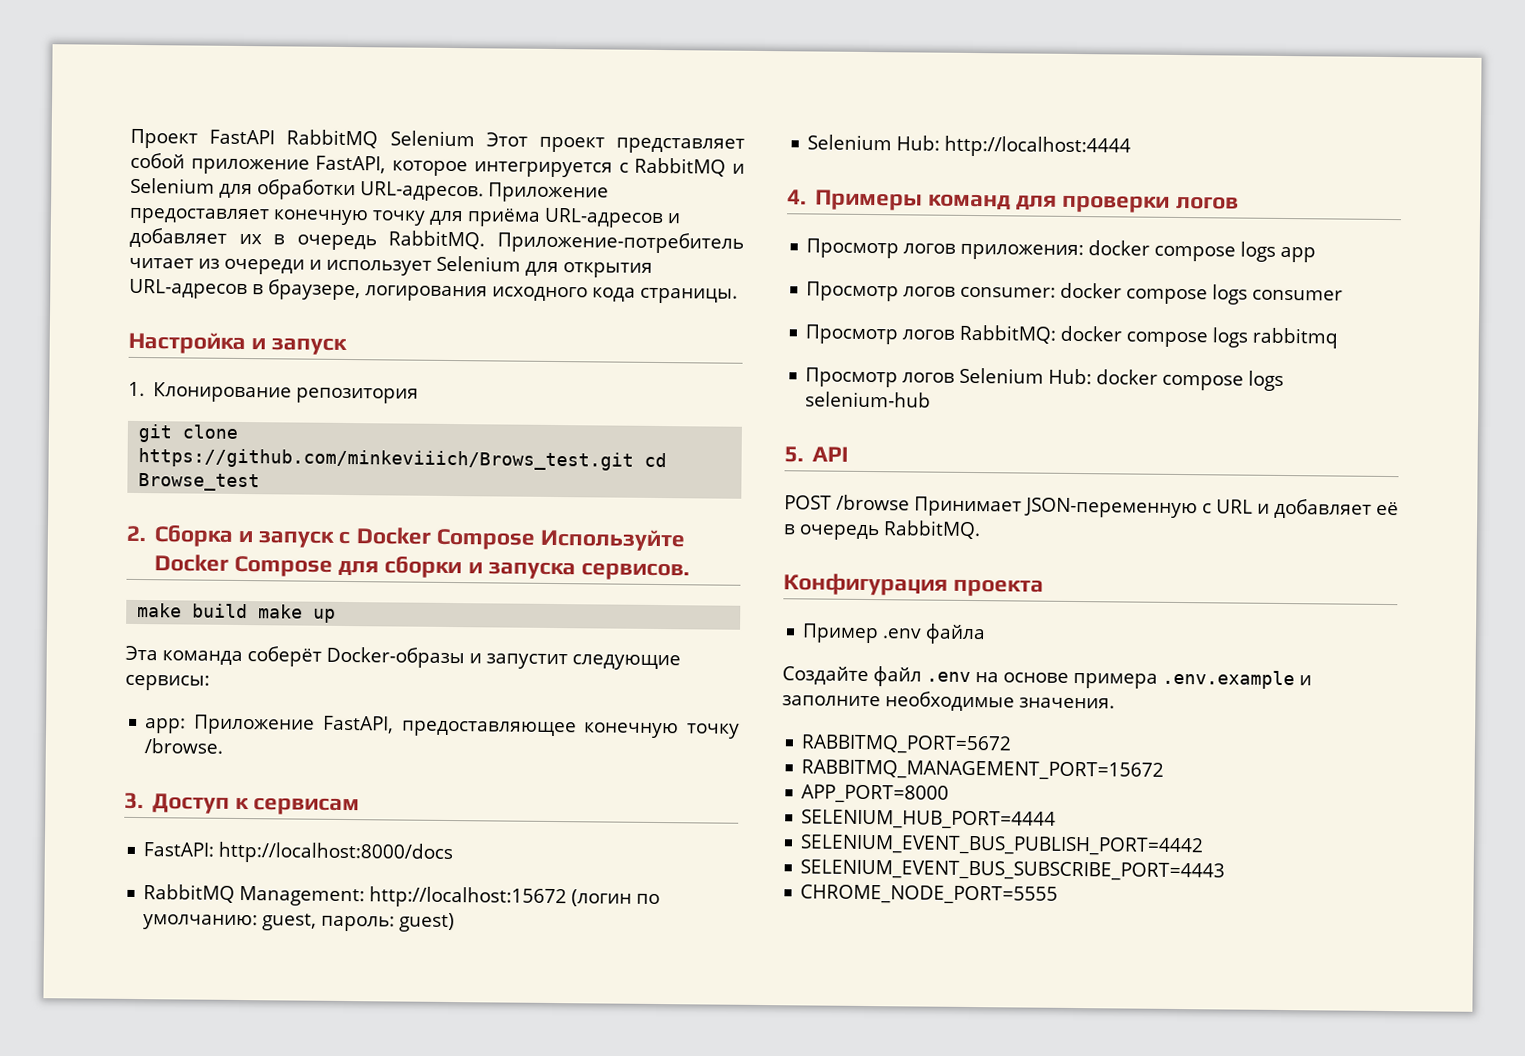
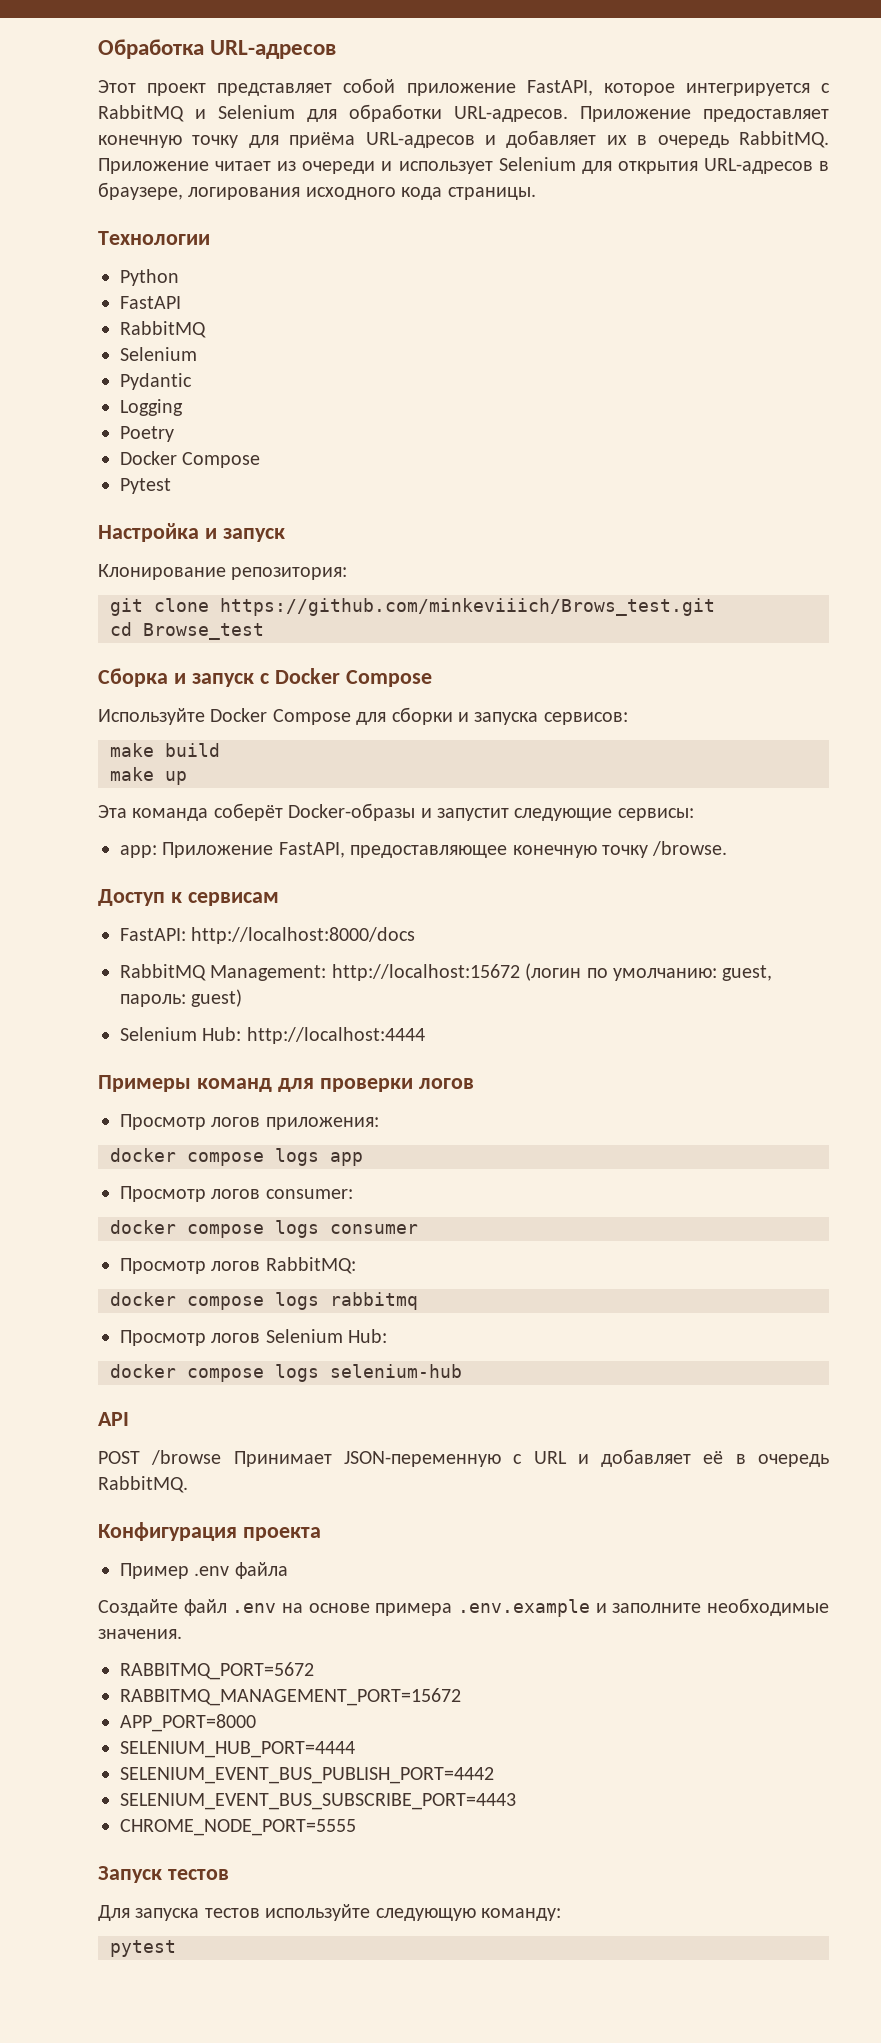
[130,128,475,149] Проект FastAPI RabbitMQ Selenium -> [98,39,337,59] Обработка URL-адресов //
[497,231,744,254] Приложение-потребитель -> [98,158,209,174] Приложение
(738, 295) none -> [98,231,210,245] [120,269,179,286] [120,296,181,309] [120,321,206,338] [120,347,197,361] [120,373,192,390] [120,399,183,416] [120,426,174,442] [120,451,261,468] [120,478,171,494] // Технологии // Python // FastAPI // RabbitMQ // Selenium // Pydantic // Logging // Poetry // Docker Compose // Pytest
[128,381,420,404] 1. Клонирование репозитория -> [98,564,348,580] Клонирование репозитория:
(635, 459) none -> (715, 607) //
[126,525,146,542] 2. -> (264, 631) none
(535, 539) none -> (432, 678) //
[580,562,690,581] сервисов. -> [543,712,628,725] сервисов:
(249, 611) none -> (220, 750) //
[124,792,144,810] 3. -> (728, 848) none
[787,189,807,205] 4. -> (425, 1035) none
(1085, 252) none -> (379, 1123) //
(1057, 292) none -> (353, 1194) //
(1057, 334) none -> (356, 1265) //
(1093, 376) none -> (388, 1336) //
[784,446,804,463] 5. -> (462, 1371) none
(1059, 894) none -> [98,1866,229,1883] [98,1904,561,1921] [110,1940,176,1957] // Запуск тестов // Для запуска тестов используйте следующую команду: // pytest

